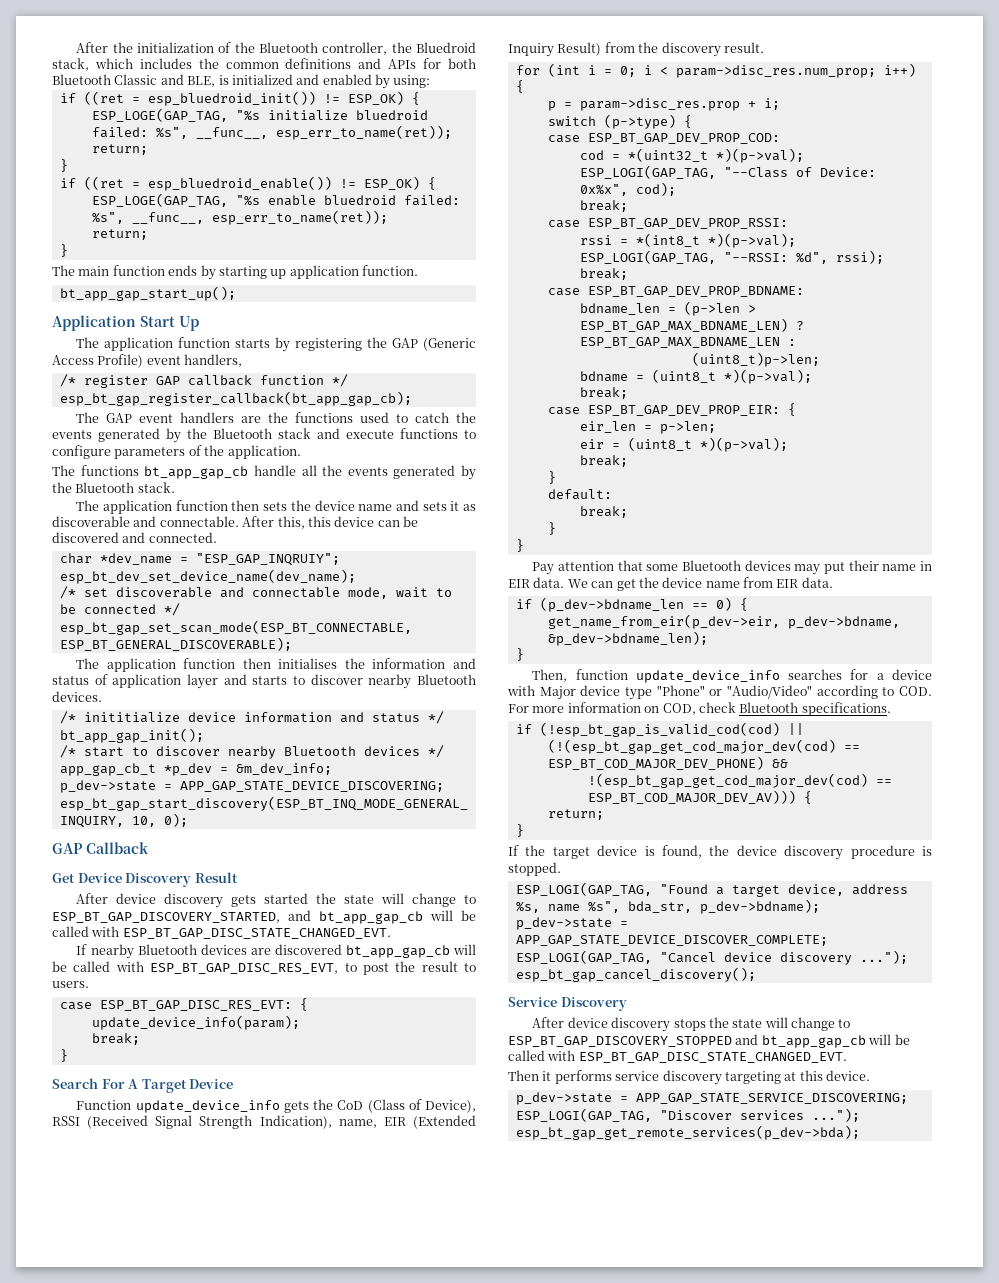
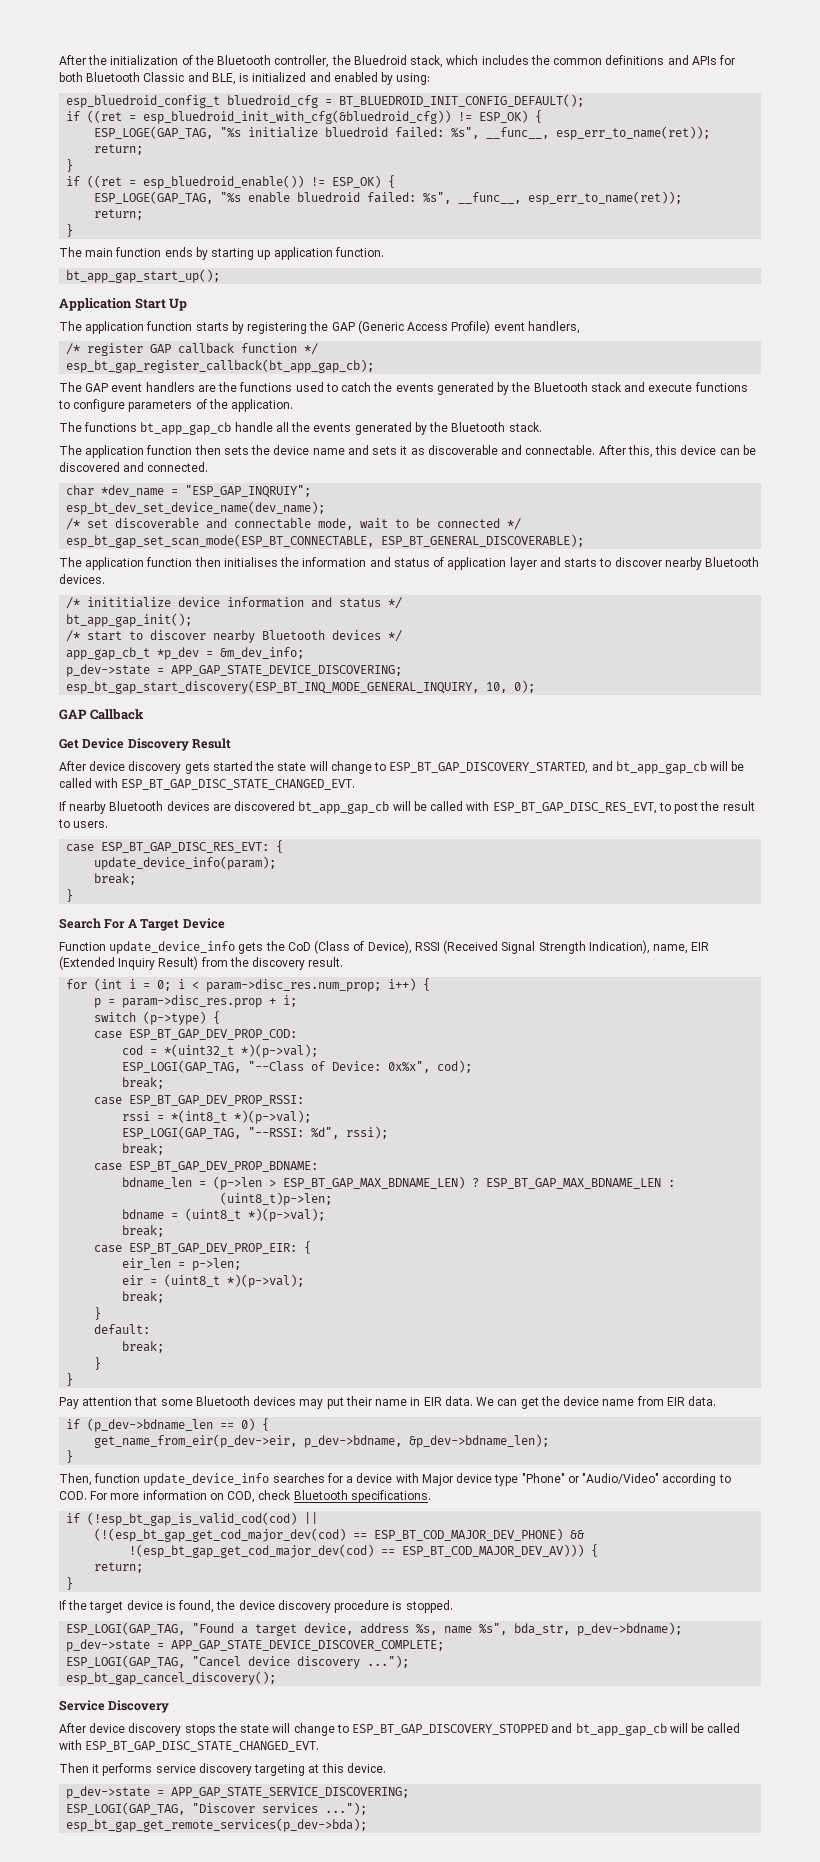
[59,91,316,106] // if ((ret = esp_bluedroid_init()) -> [66,94,585,108] [66,110,452,124] // esp_bluedroid_config_t bluedroid_cfg = BT_BLUEDROID_INIT_CONFIG_DEFAULT(); // if ((ret = esp_bluedroid_init_with_cfg(&bluedroid_cfg))

